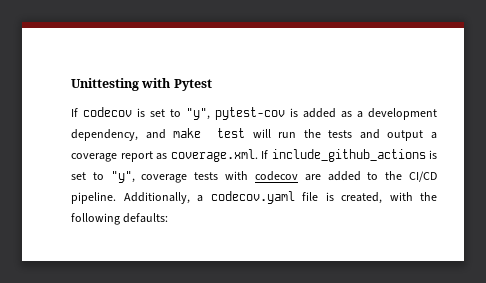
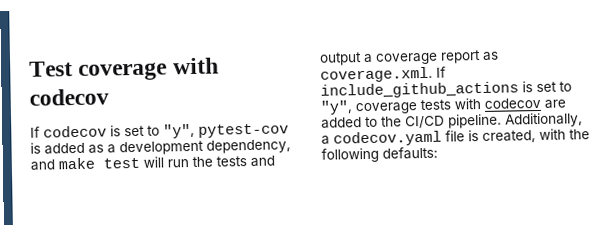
[71,78,212,91] Unittesting with Pytest -> [29,57,219,81] [29,88,109,106] Test coverage with codecov

